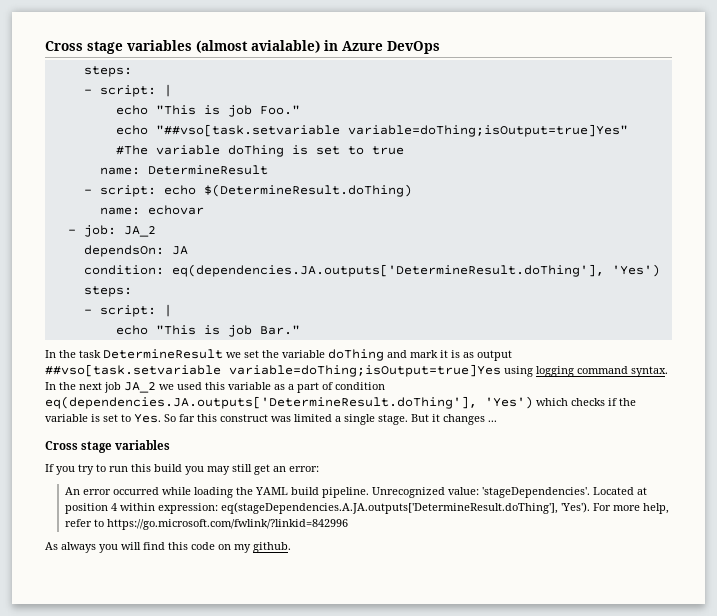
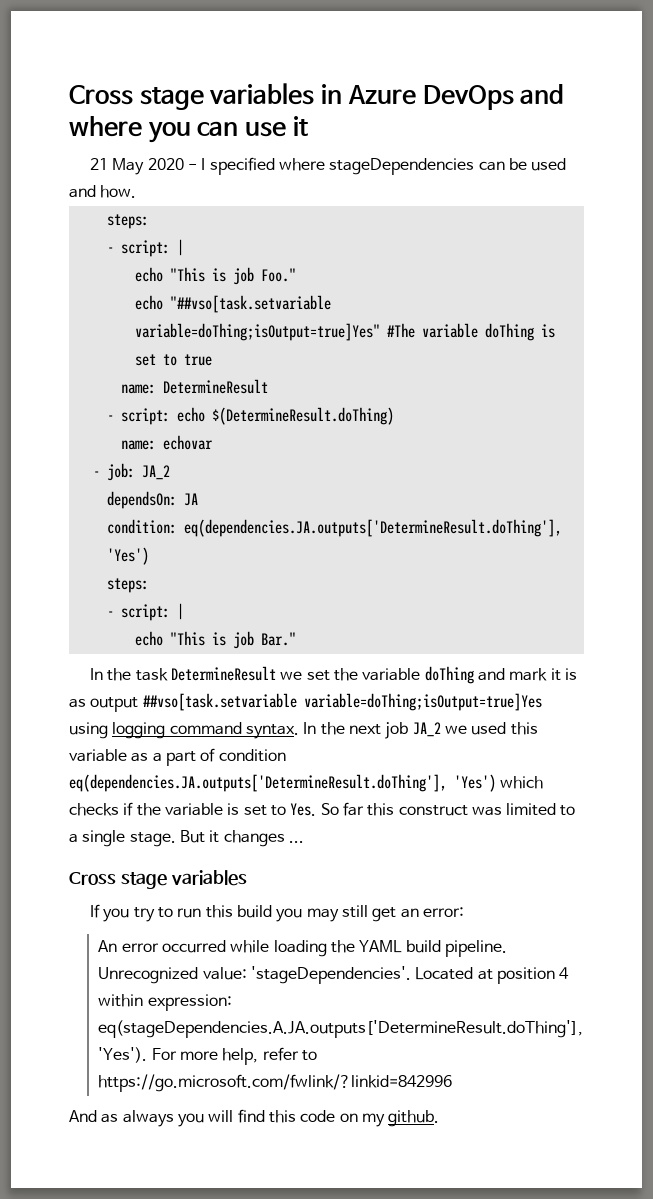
[45,40,320,54] Cross stage variables (almost avialable) -> [69,83,315,110] Cross stage variables
(440, 47) none -> [520,84,565,104] [69,116,308,143] [90,157,567,175] [69,185,137,198] and where you can use it // 21 May 2020 - I specified where stageDependencies can be used and how.
(332, 418) none -> [560,805,576,816] to
[45,542,58,550] As -> [69,1110,119,1123] And as

